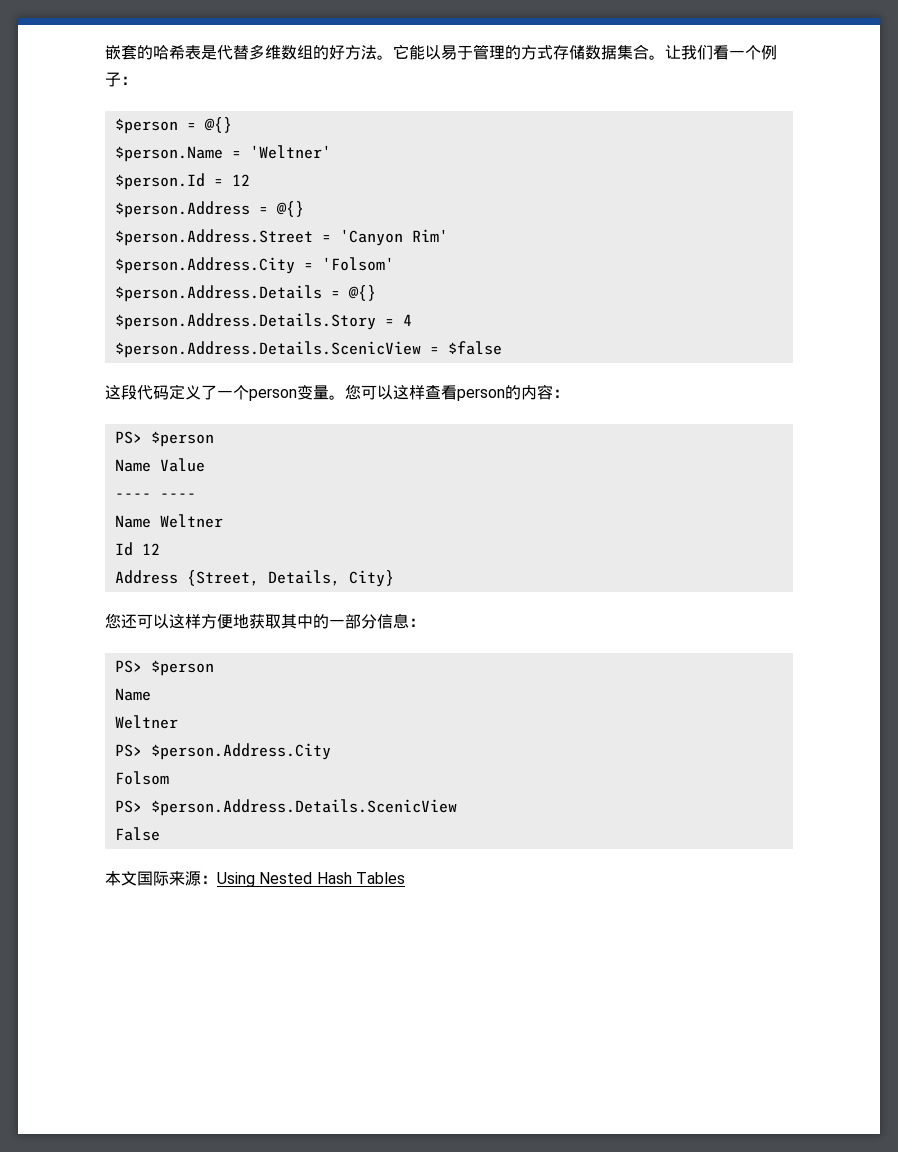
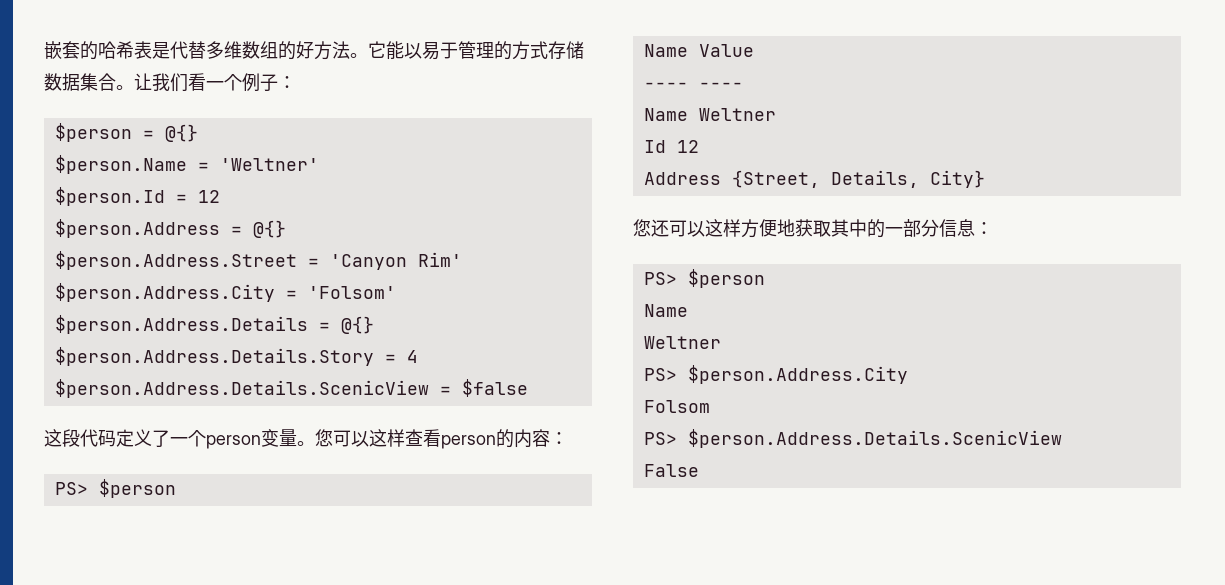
[105,871,405,887] // 本文国际来源：Using Nested Hash Tables -> (699, 470) none

